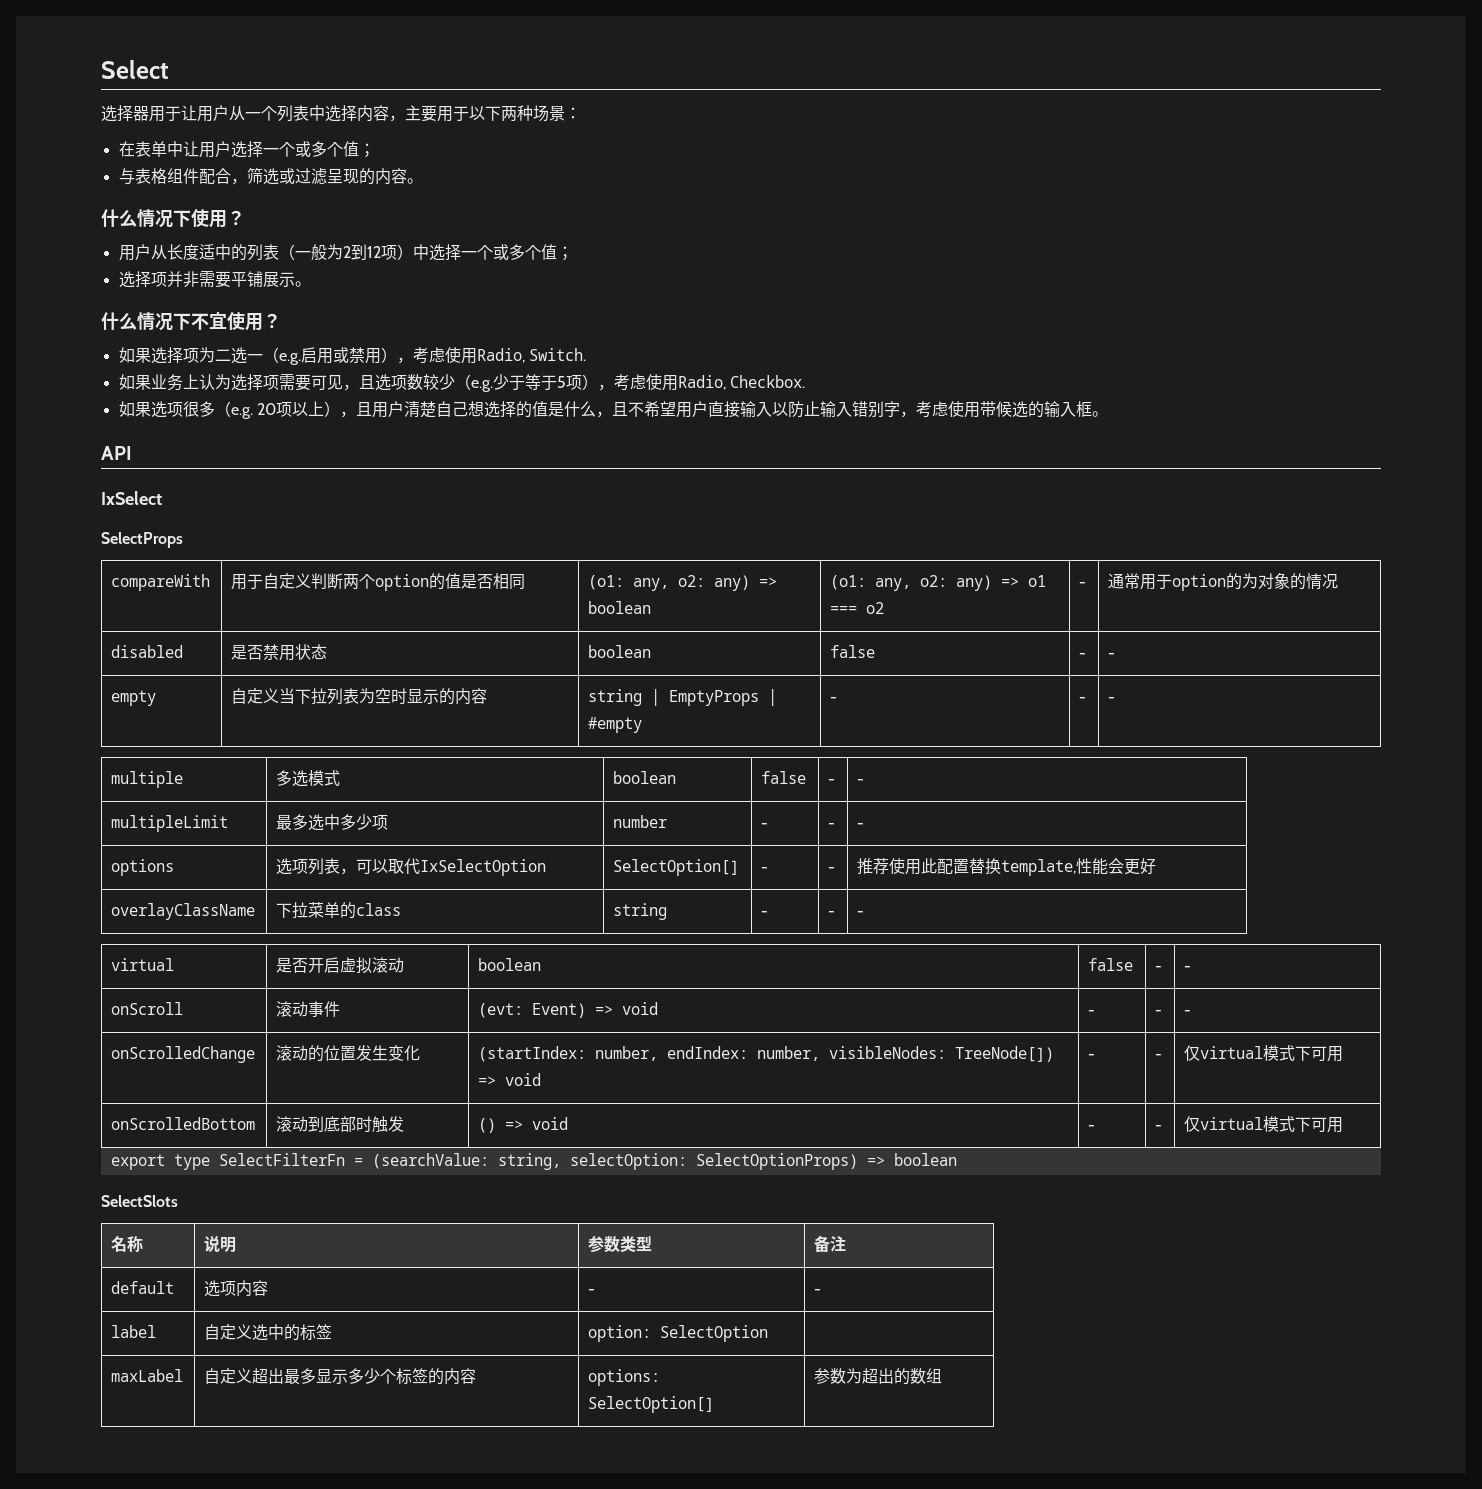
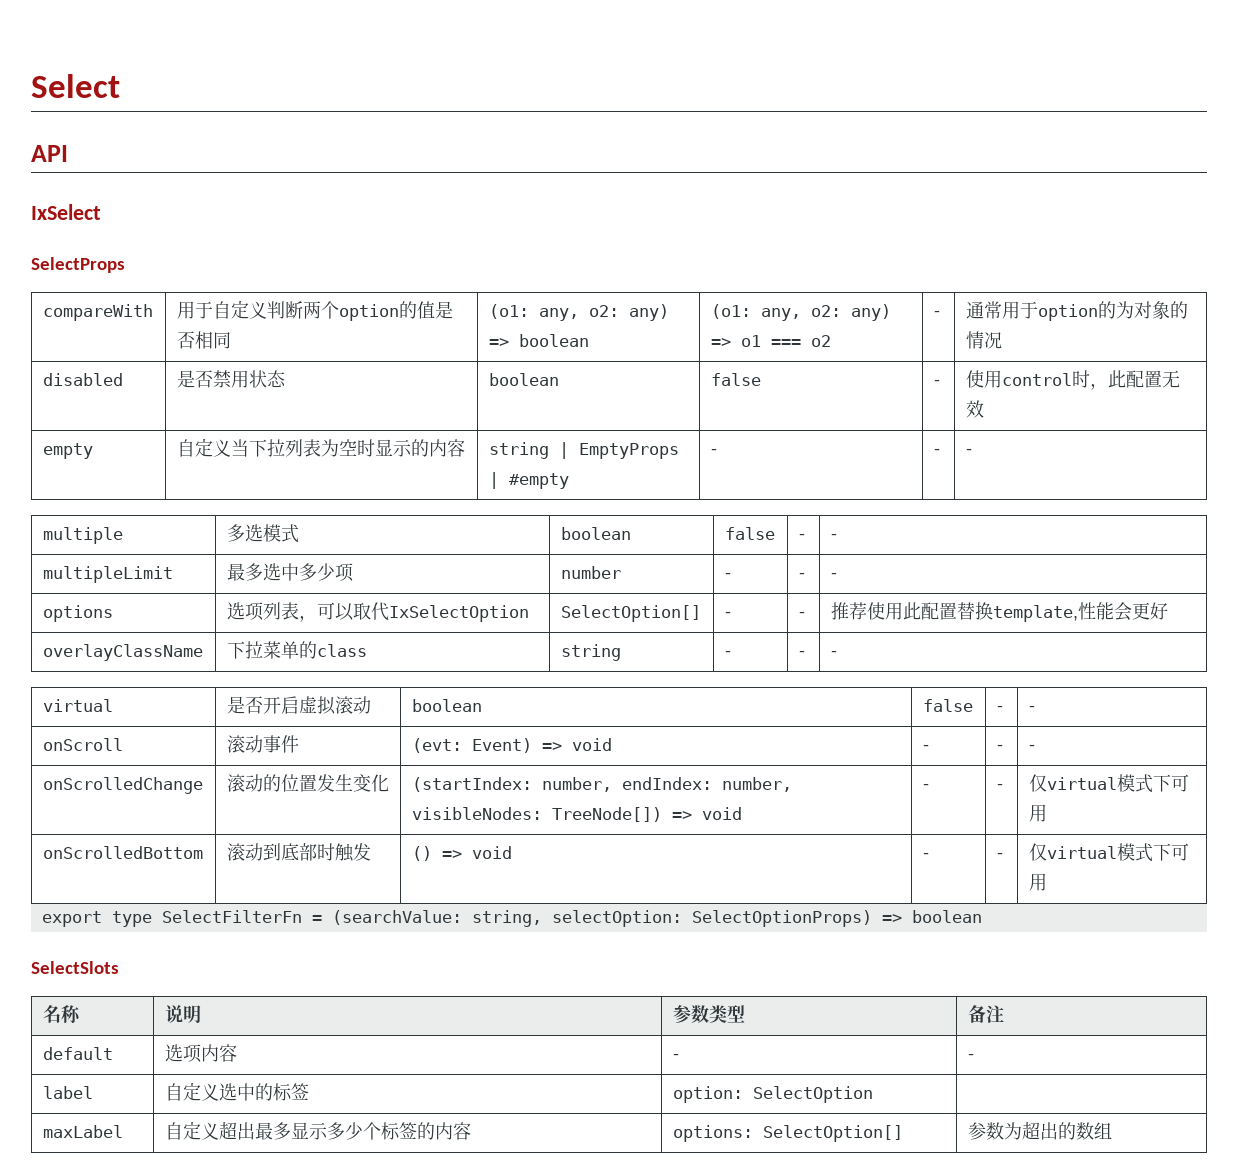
[101,105,581,122] [118,141,375,158] [118,167,423,185] [101,209,245,228] [118,244,573,261] [118,271,311,288] [101,312,281,331] [118,347,586,365] [118,374,805,392] [118,401,1108,419] // 选择器用于让用户从一个列表中选择内容，主要用于以下两种场景： // 在表单中让用户选择一个或多个值； // 与表格组件配合，筛选或过滤呈现的内容。 // 什么情况下使用？ // 用户从长度适中的列表（一般为2到12项）中选择一个或多个值； // 选择项并非需要平铺展示。 // 什么情况下不宜使用？ // 如果选择项为二选一（e.g.启用或禁用），考虑使用Radio, Switch. // 如果业务上认为选择项需要可见，且选项数较少（e.g.少于等于5项），考虑使用Radio, Checkbox. // 如果选项很多（e.g. 20项以上），且用户清楚自己想选择的值是什么，且不希望用户直接输入以防止输入错别字，考虑使用带候选的输入框。 -> (120, 86) none
[1108,653,1116,658] - -> [965,370,1180,390] [965,400,984,418] 使用control时，此配置无效

